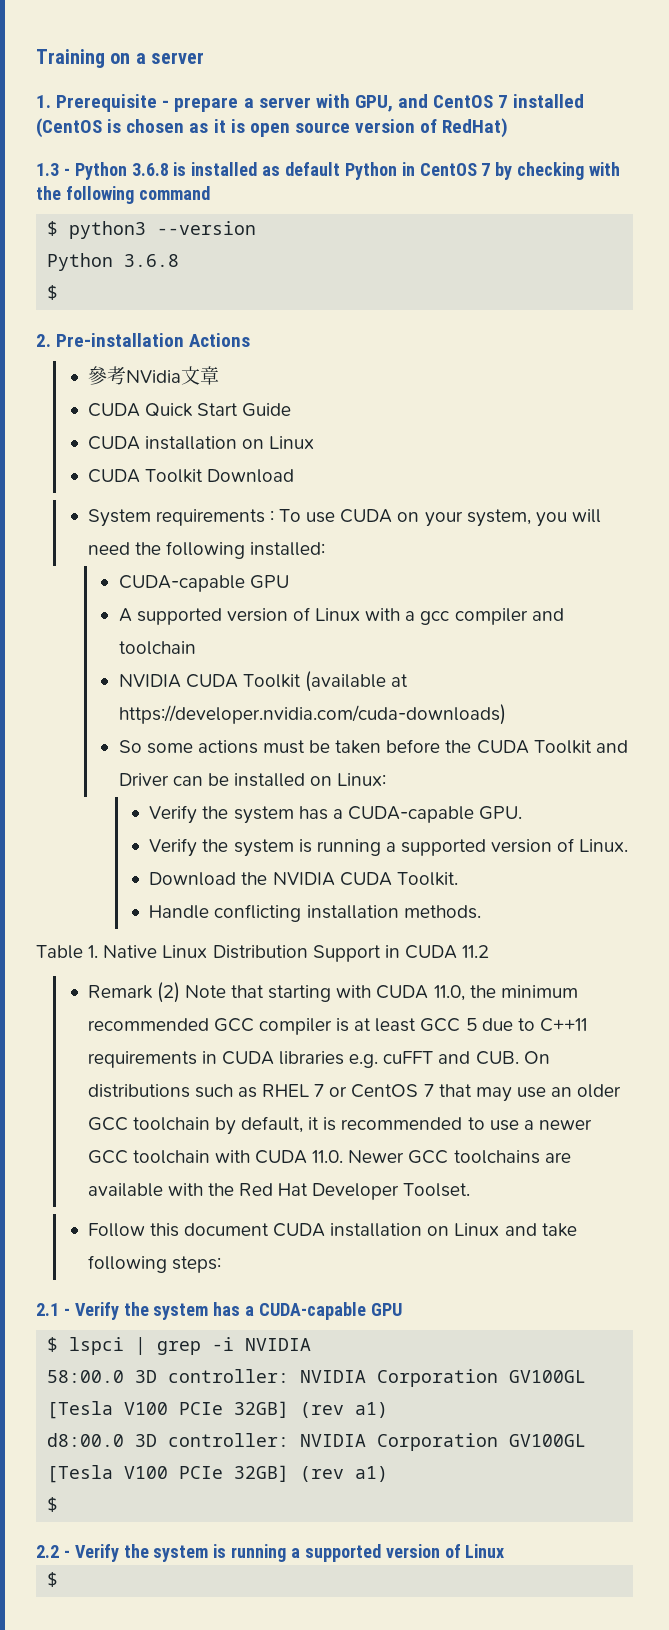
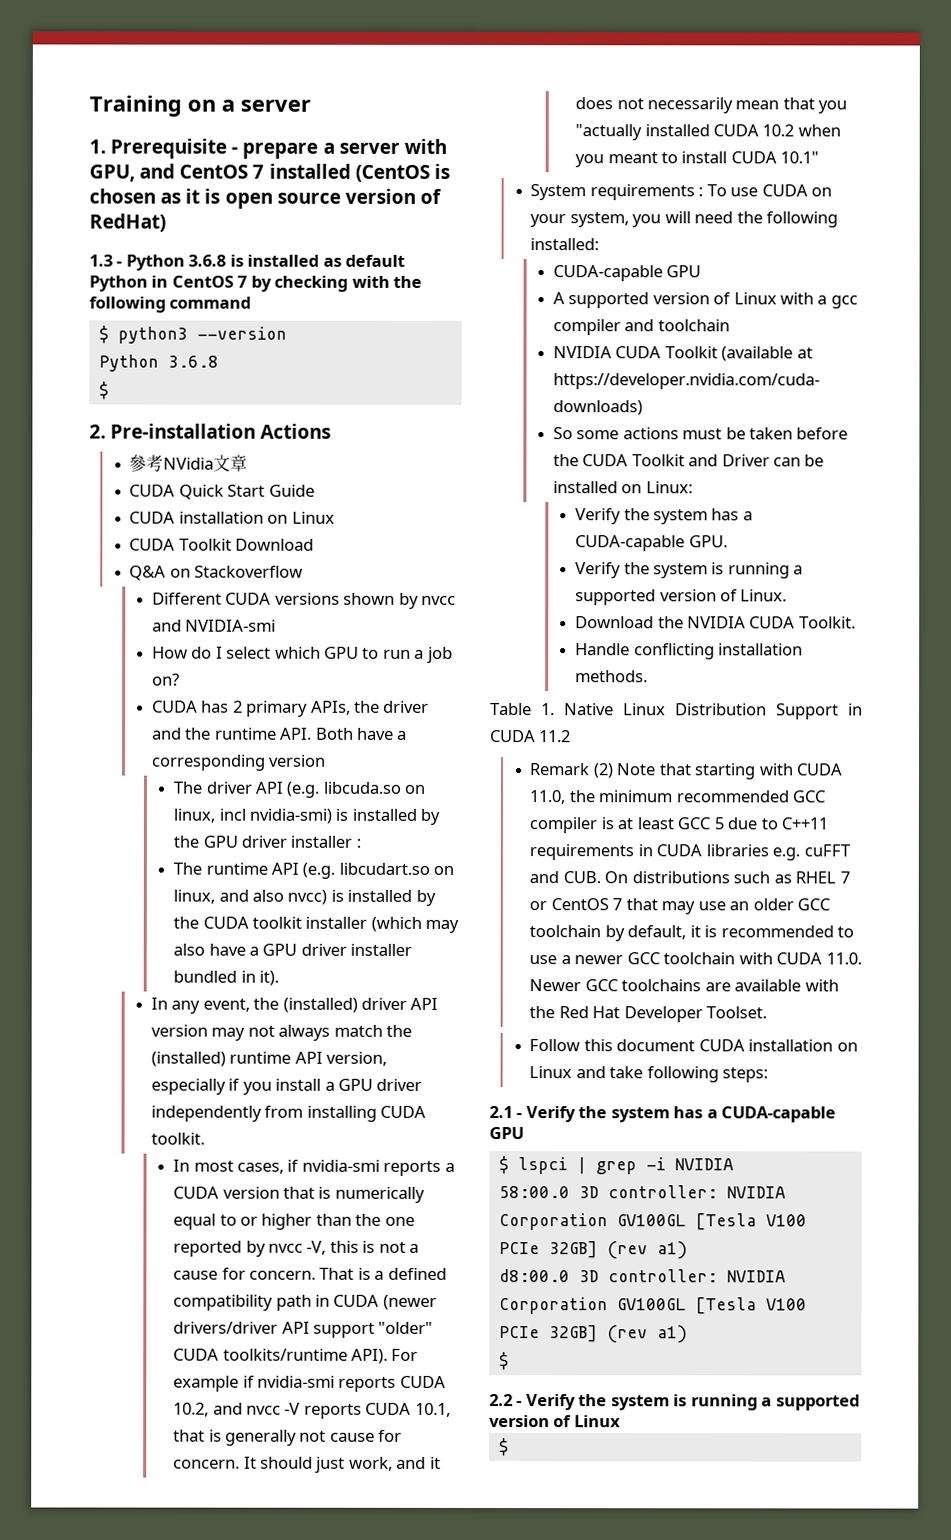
(294, 476) none -> [129,565,304,581] [151,592,457,609] [151,619,277,632] [151,646,453,663] [151,673,180,686] [151,700,430,717] [151,727,408,740] [150,754,327,771] [173,781,426,798] [173,808,441,825] [173,835,361,848] [173,862,455,879] [173,889,436,906] [173,916,460,933] [173,943,413,956] [173,970,279,986] [150,997,439,1014] [150,1024,413,1041] [150,1051,388,1067] [150,1078,423,1095] [150,1105,427,1122] [150,1132,205,1145] [173,1159,455,1176] [173,1186,425,1203] [173,1213,415,1230] [173,1240,420,1257] [173,1267,447,1280] [173,1294,437,1311] [173,1321,434,1338] [173,1348,419,1364] [173,1375,446,1392] [173,1402,451,1419] [173,1429,403,1446] [173,1456,441,1473] [575,97,848,114] [575,124,841,141] [575,151,820,168] // Q&A on Stackoverflow // Different CUDA versions shown by nvcc and NVIDIA-smi // How do I select which GPU to run a job on? // CUDA has 2 primary APIs, the driver and the runtime API. Both have a corresponding version // The driver API (e.g. libcuda.so on linux, incl nvidia-smi) is installed by the GPU driver installer : // The runtime API (e.g. libcudart.so on linux, and also nvcc) is installed by the CUDA toolkit installer (which may also have a GPU driver installer bundled in it). // In any event, the (installed) driver API version may not always match the (installed) runtime API version, especially if you install a GPU driver independently from installing CUDA toolkit. // In most cases, if nvidia-smi reports a CUDA version that is numerically equal to or higher than the one reported by nvcc -V, this is not a cause for concern. That is a defined compatibility path in CUDA (newer drivers/driver API support "older" CUDA toolkits/runtime API). For example if nvidia-smi reports CUDA 10.2, and nvcc -V reports CUDA 10.1, that is generally not cause for concern. It should just work, and it does not necessarily mean that you "actually installed CUDA 10.2 when you meant to install CUDA 10.1"

